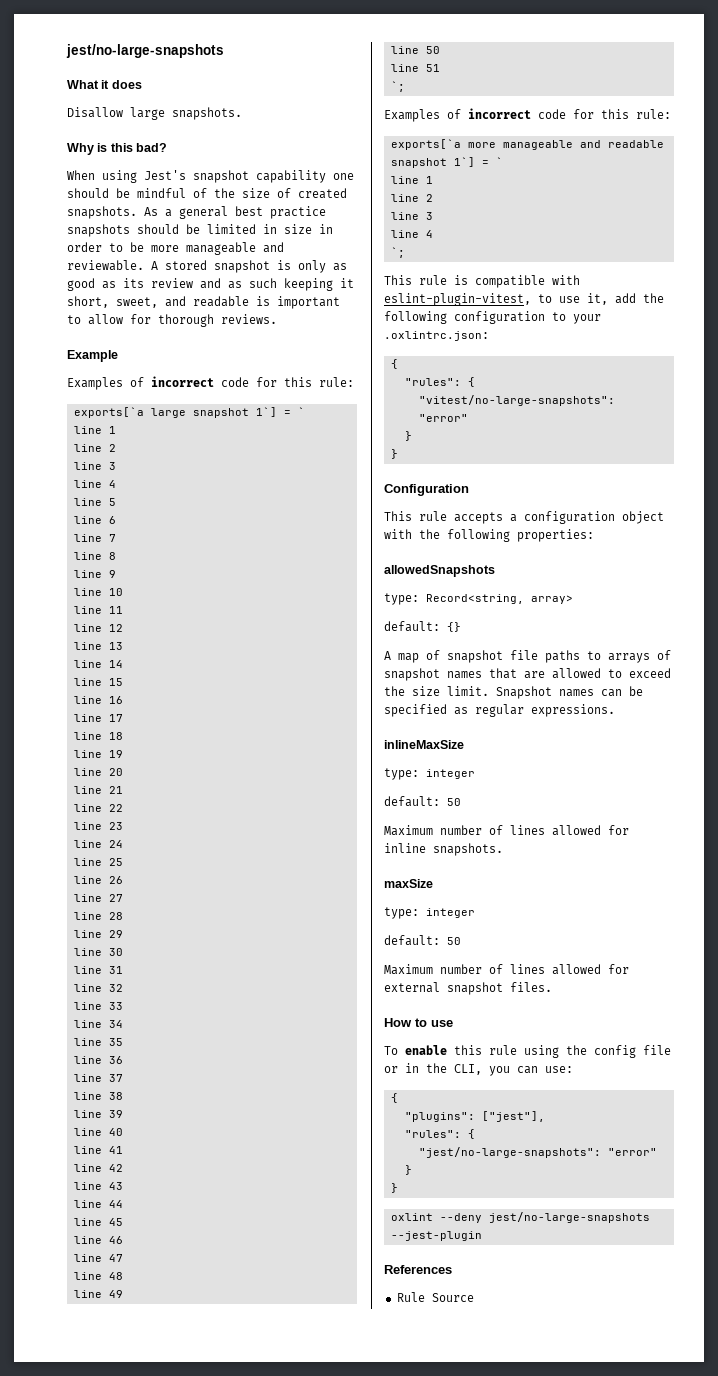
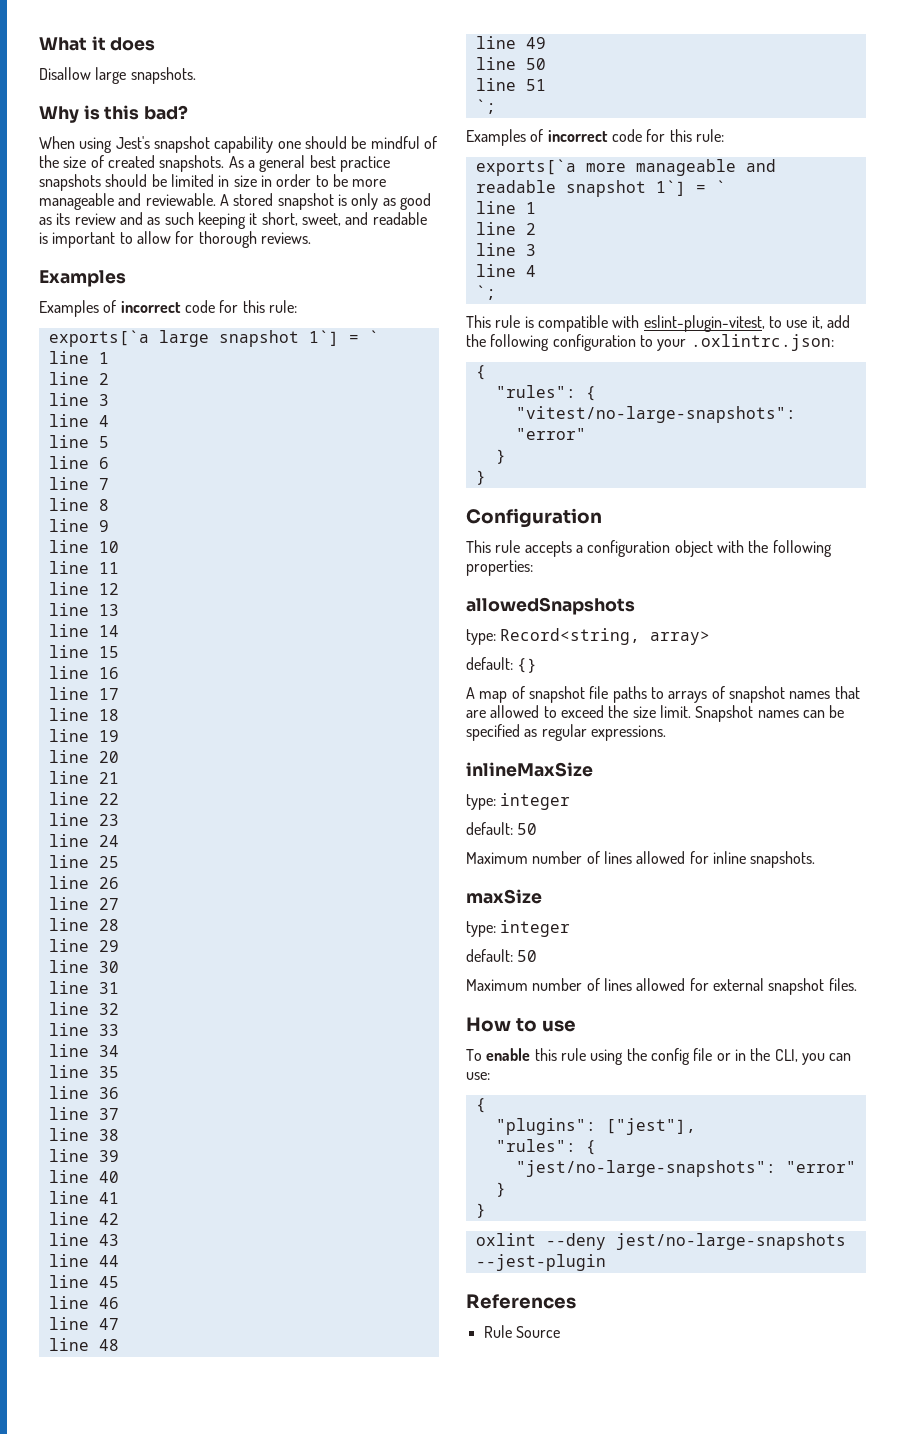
[66,44,224,58] jest/no-large-snapshots // -> (39, 44) none
[67,350,118,362] Example -> [39,270,126,287] Examples

